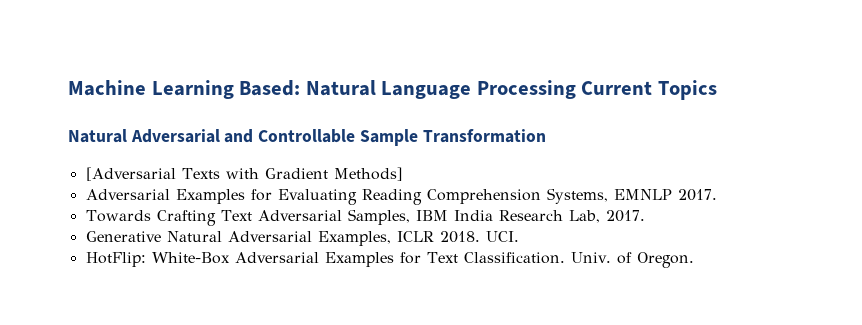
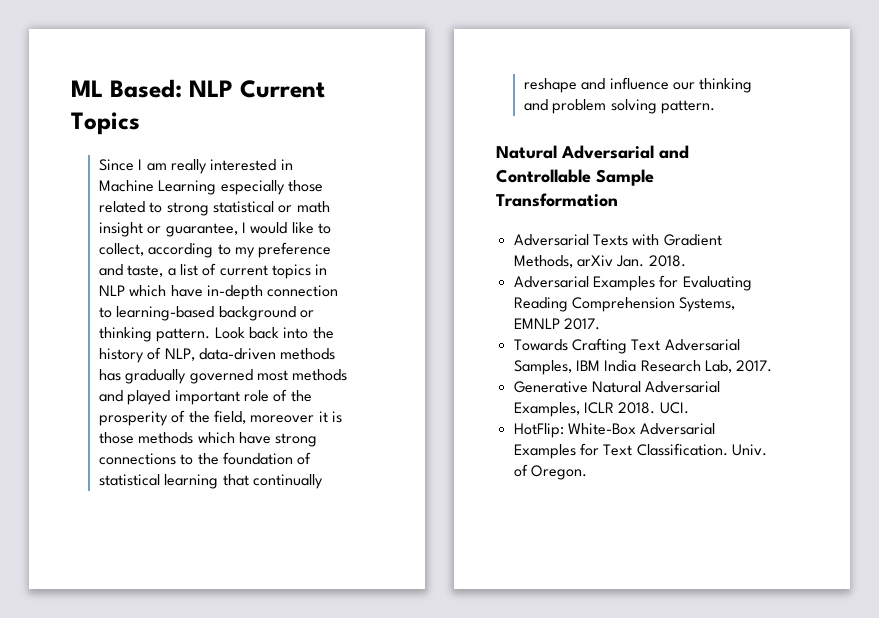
[68,80,717,100] Machine Learning Based: Natural Language Processing Current Topics -> [71,79,325,98] [71,112,140,135] [99,159,293,174] [99,180,324,195] [99,201,330,216] [99,222,332,237] [99,242,332,258] [99,263,328,279] [99,285,339,300] [99,306,315,321] [99,327,334,342] [99,347,336,363] [99,369,348,384] [99,389,312,405] [99,410,343,426] [99,432,318,447] [99,452,312,465] [99,474,324,489] [524,77,753,93] [524,99,716,114] ML Based: NLP Current Topics // Since I am really interested in Machine Learning especially those related to strong statistical or math insight or guarantee, I would like to collect, according to my preference and taste, a list of current topics in NLP which have in-depth connection to learning-based background or thinking pattern. Look back into the history of NLP, data-driven methods has gradually governed most methods and played important role of the prosperity of the field, moreover it is those methods which have strong connections to the foundation of statistical learning that continually reshape and influence our thinking and problem solving pattern.
[85,167,176,181] [Adversarial -> [513,234,589,246] Adversarial
[333,167,403,181] Methods] -> [513,255,686,268] Methods, arXiv Jan. 2018.

